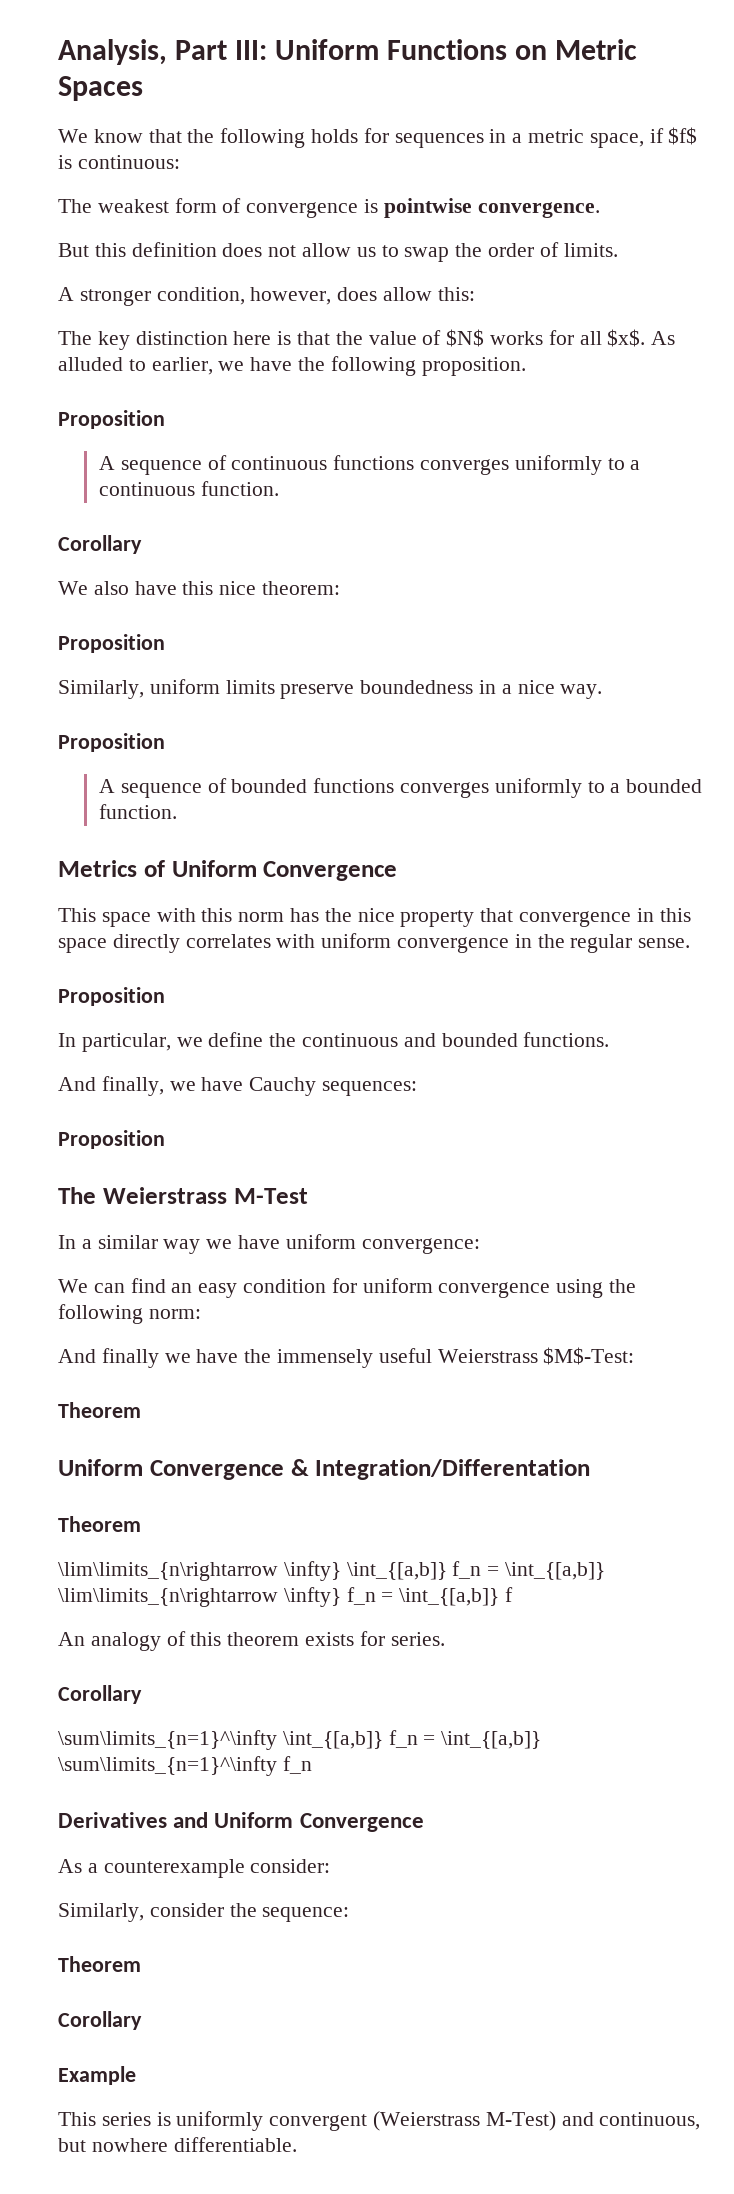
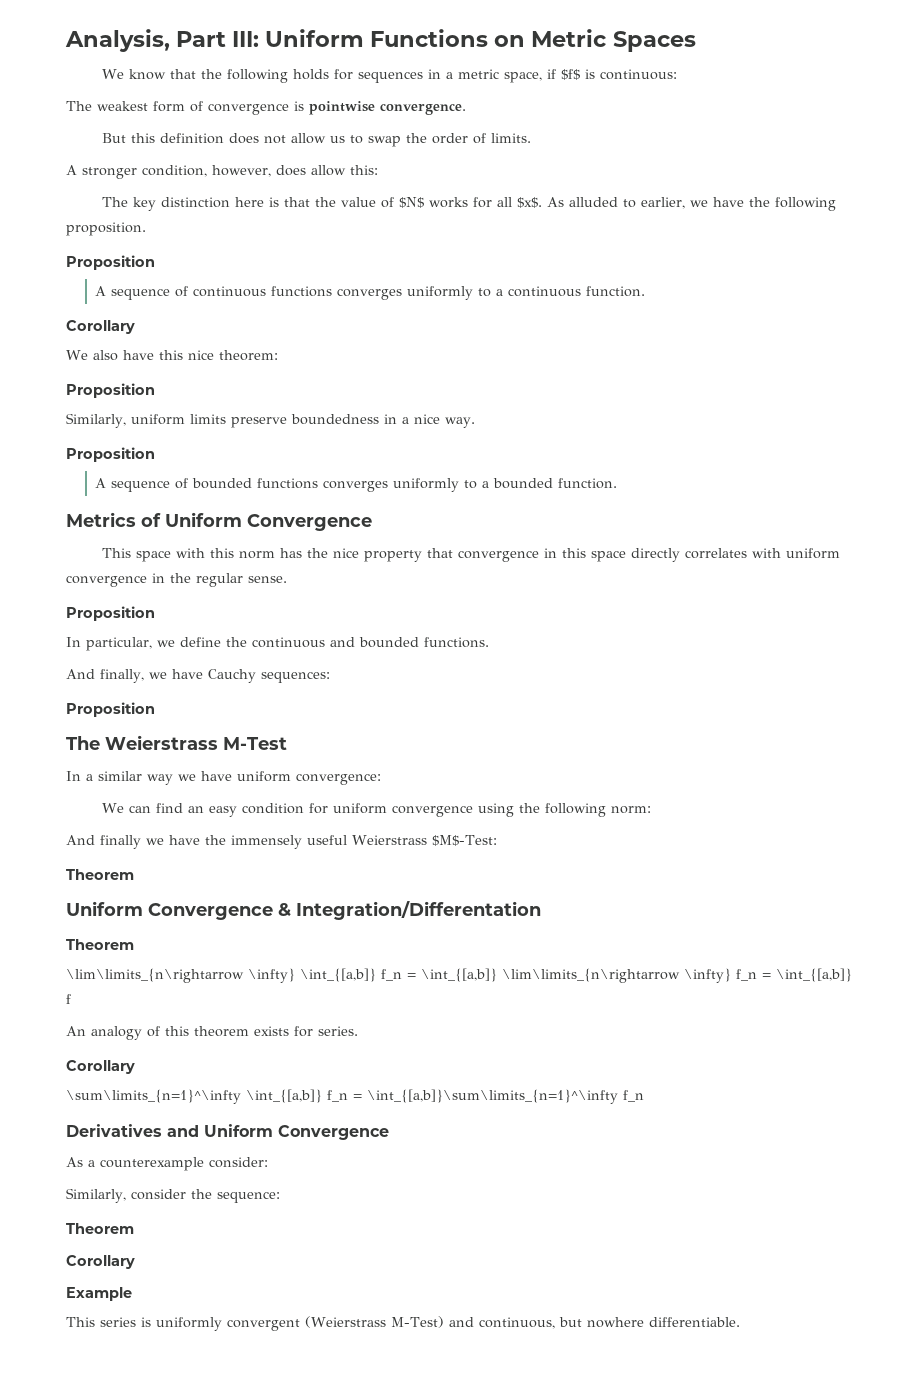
[441,1731,542,1749] [58,1756,277,1776] \int_{[a,b]} \sum\limits_{n=1}^\infty -> [367,1089,618,1104] \int_{[a,b]}\sum\limits_{n=1}^\infty

